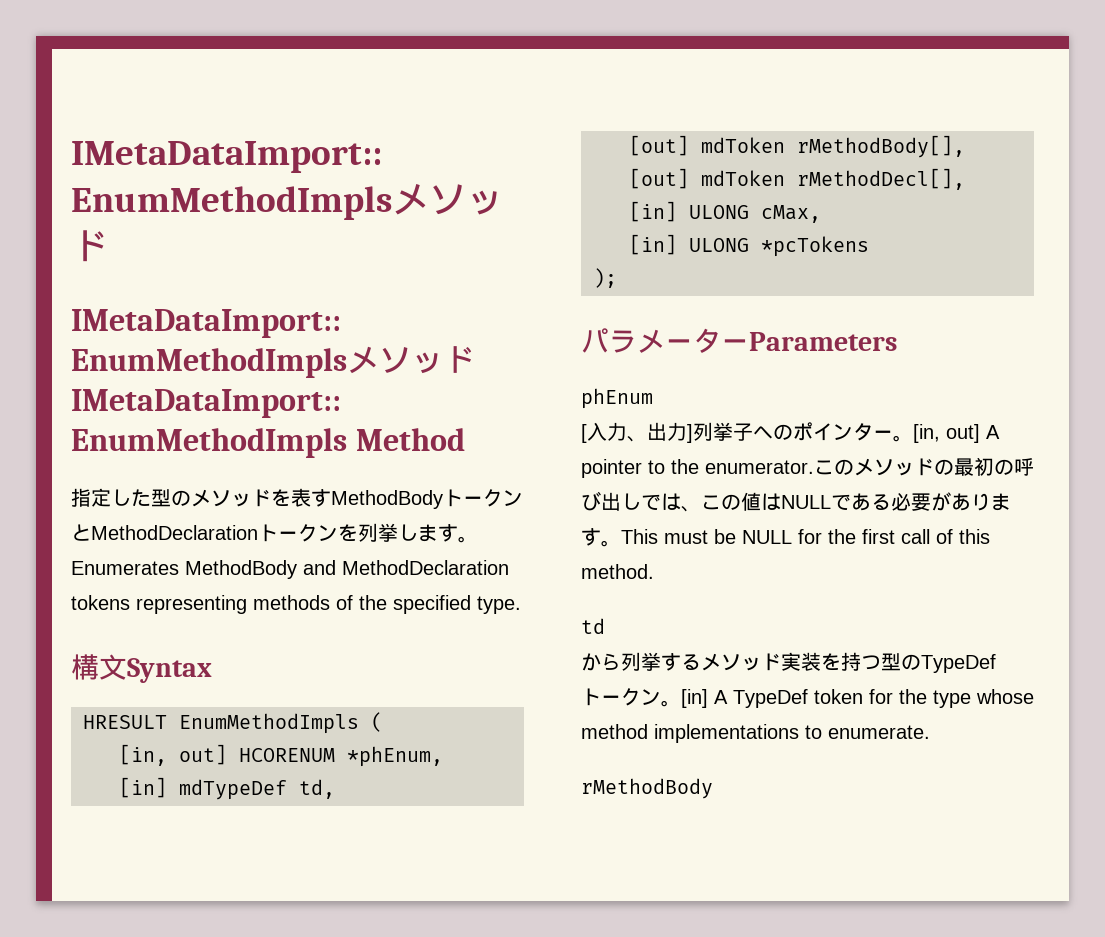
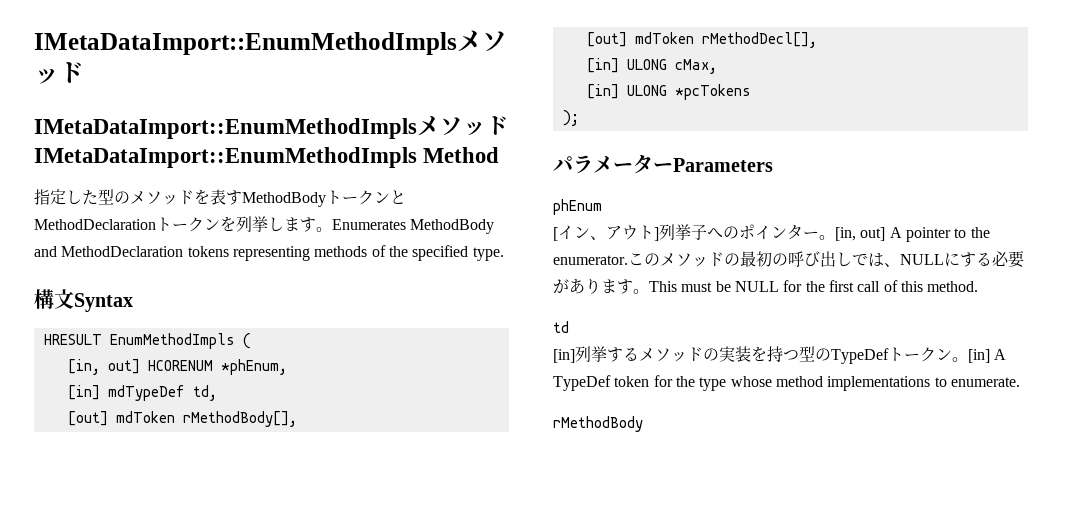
[587,422,687,442] 入力、出力 -> [558,225,654,240] イン、アウト
[701,492,871,511] この値はNULLであ -> [900,252,976,267] NULLにす
[581,653,621,671] から -> [553,349,575,363] [in]
(781, 662) none -> [703,348,719,361] の

